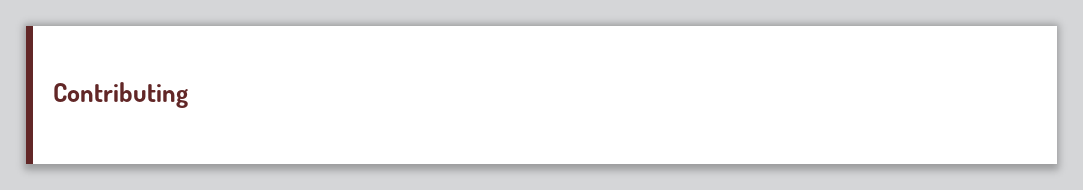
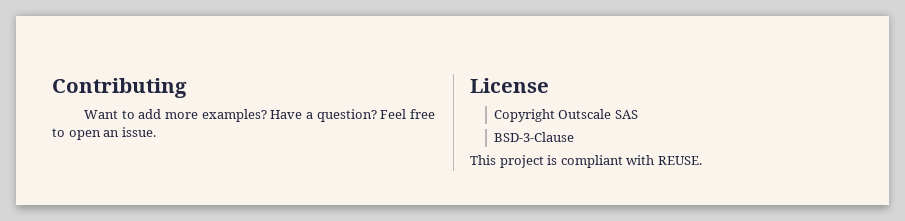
(188, 95) none -> [83,109,435,122] [52,127,156,140] [470,78,549,93] [493,109,638,122] [493,132,574,142] [470,155,702,168] // Want to add more examples? Have a question? Feel free to open an issue. // License // Copyright Outscale SAS // BSD-3-Clause // This project is compliant with REUSE.

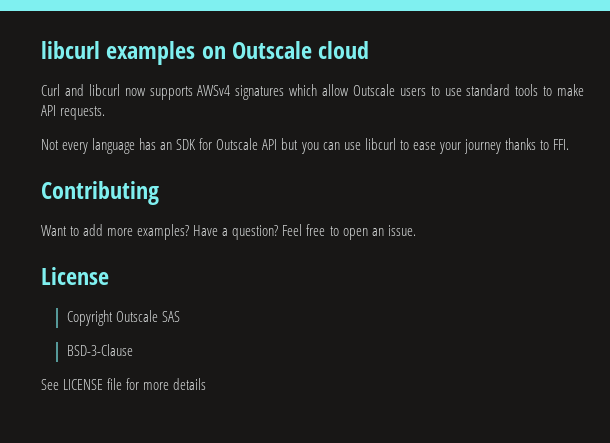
(52, 88) none -> [41,41,370,65] [41,84,584,100] [41,105,106,120] [41,138,570,154] libcurl examples on Outscale cloud // Curl and libcurl now supports AWSv4 signatures which allow Outscale users to use standard tools to make API requests. // Not every language has an SDK for Outscale API but you can use libcurl to ease your journey thanks to FFI. //
[470,155,702,168] This project is compliant with REUSE. -> [41,378,207,390] See LICENSE file for more details

